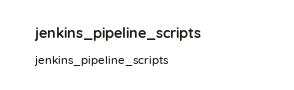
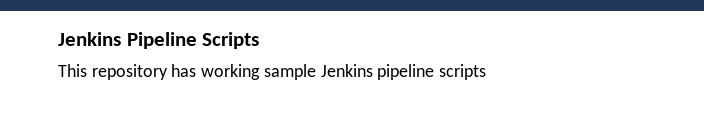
[34,27,201,41] [34,56,169,66] jenkins_pipeline_scripts // jenkins_pipeline_scripts -> [58,32,260,49] [58,64,487,80] Jenkins Pipeline Scripts // This repository has working sample Jenkins pipeline scripts

